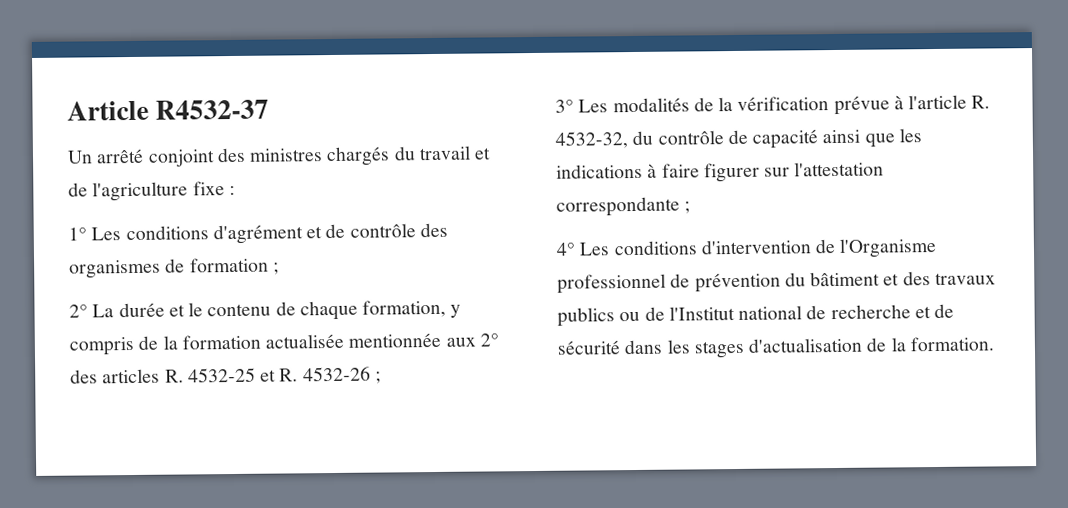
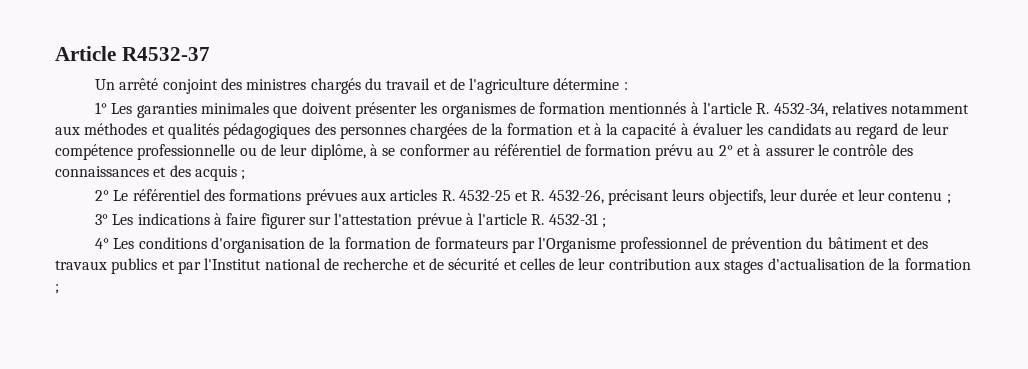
[192,181,225,196] fixe -> [553,78,620,90] détermine
[125,222,448,245] [69,257,279,279] [69,299,462,321] [69,332,499,356] [70,369,98,384] conditions d'agrément et de contrôle des organismes de formation ; // 2° La durée et le contenu de chaque formation, y compris de la formation actualisée mentionnée aux 2° des -> [136,102,970,118] [55,123,950,139] [55,144,913,160] [55,165,246,181] [94,189,386,205] garanties minimales que doivent présenter les organismes de formation mentionnés à l'article R. 4532-34, relatives notamment aux méthodes et qualités pédagogiques des personnes chargées de la formation et à la capacité à évaluer les candidats au regard de leur compétence professionnelle ou de leur diplôme, à se conformer au référentiel de formation prévu au 2° et à assurer le contrôle des connaissances et des acquis ; // 2° Le référentiel des formations prévues aux
[302,366,381,384] [555,94,991,116] [555,128,922,149] 4532-26 ; // 3° Les modalités de la vérification prévue à l'article R. 4532-32, du contrôle de capacité ainsi que les -> [548,189,951,205] [94,214,134,225] 4532-26, précisant leurs objectifs, leur durée et leur contenu ; // 3° Les
[556,196,680,217] correspondante -> [416,213,598,229] prévue à l'article R. 4532-31
[700,238,837,255] d'intervention de -> [210,237,535,253] d'organisation de la formation de formateurs par
[619,306,665,322] ou de -> [161,260,201,274] et par
[624,339,690,355] dans les -> [503,258,721,270] et celles de leur contribution aux
[909,336,994,352] formation. -> [904,258,971,270] [55,284,59,294] formation ;

